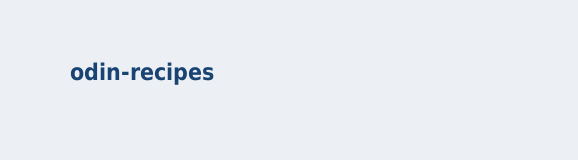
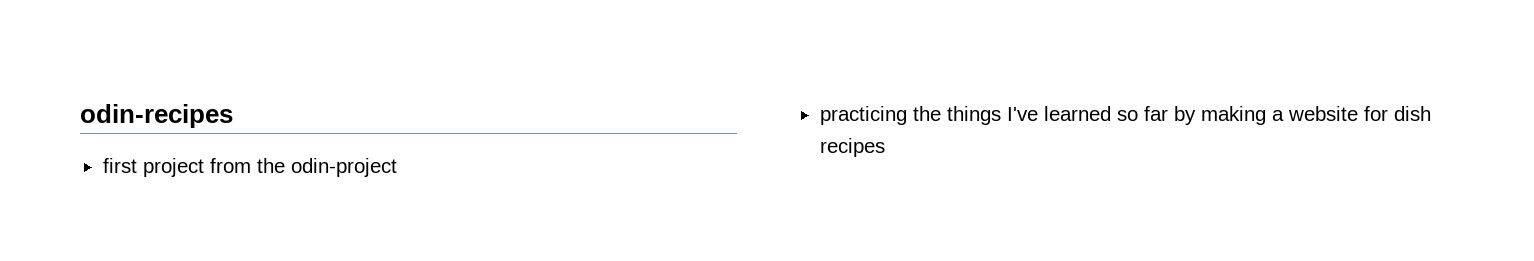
(214, 73) none -> [102,158,397,177] [819,106,1431,125] [819,138,885,157] // first project from the odin-project // practicing the things I've learned so far by making a website for dish recipes

